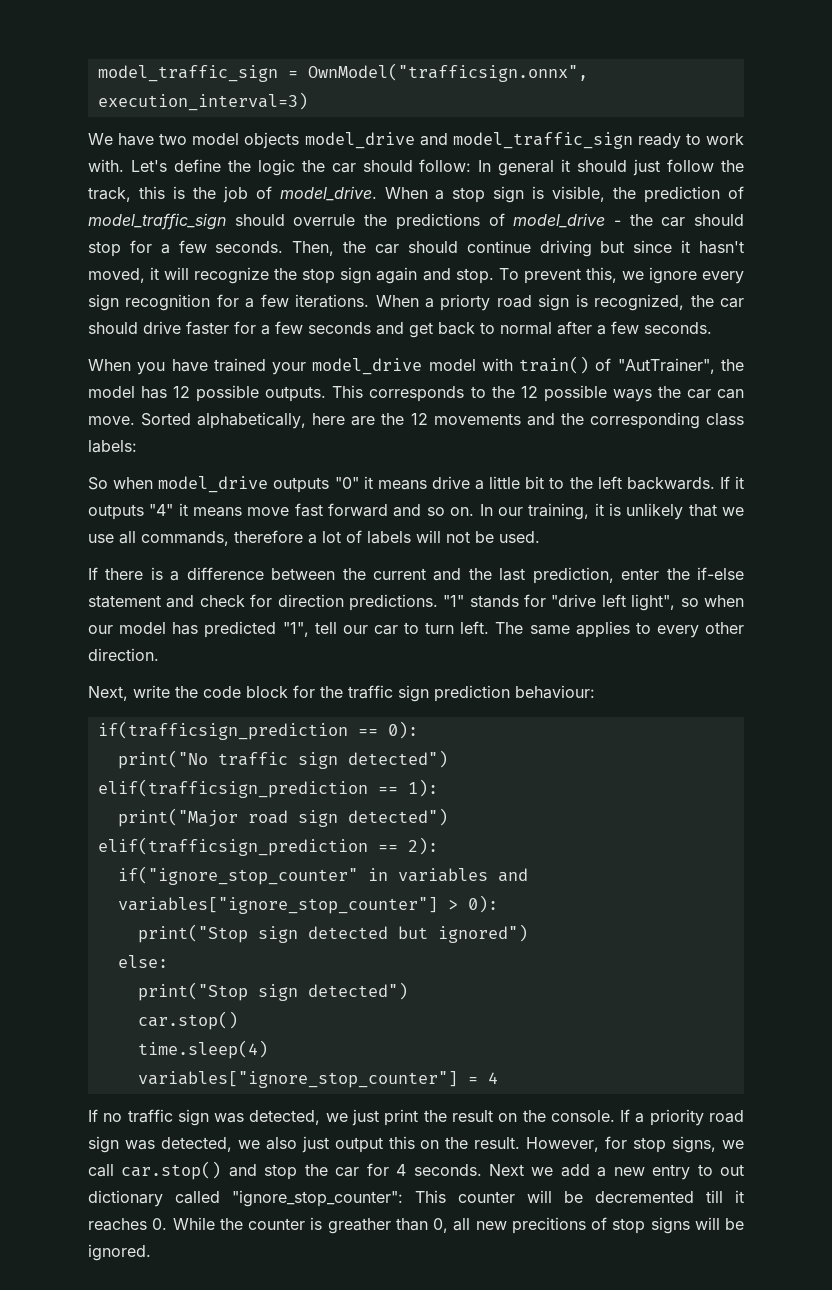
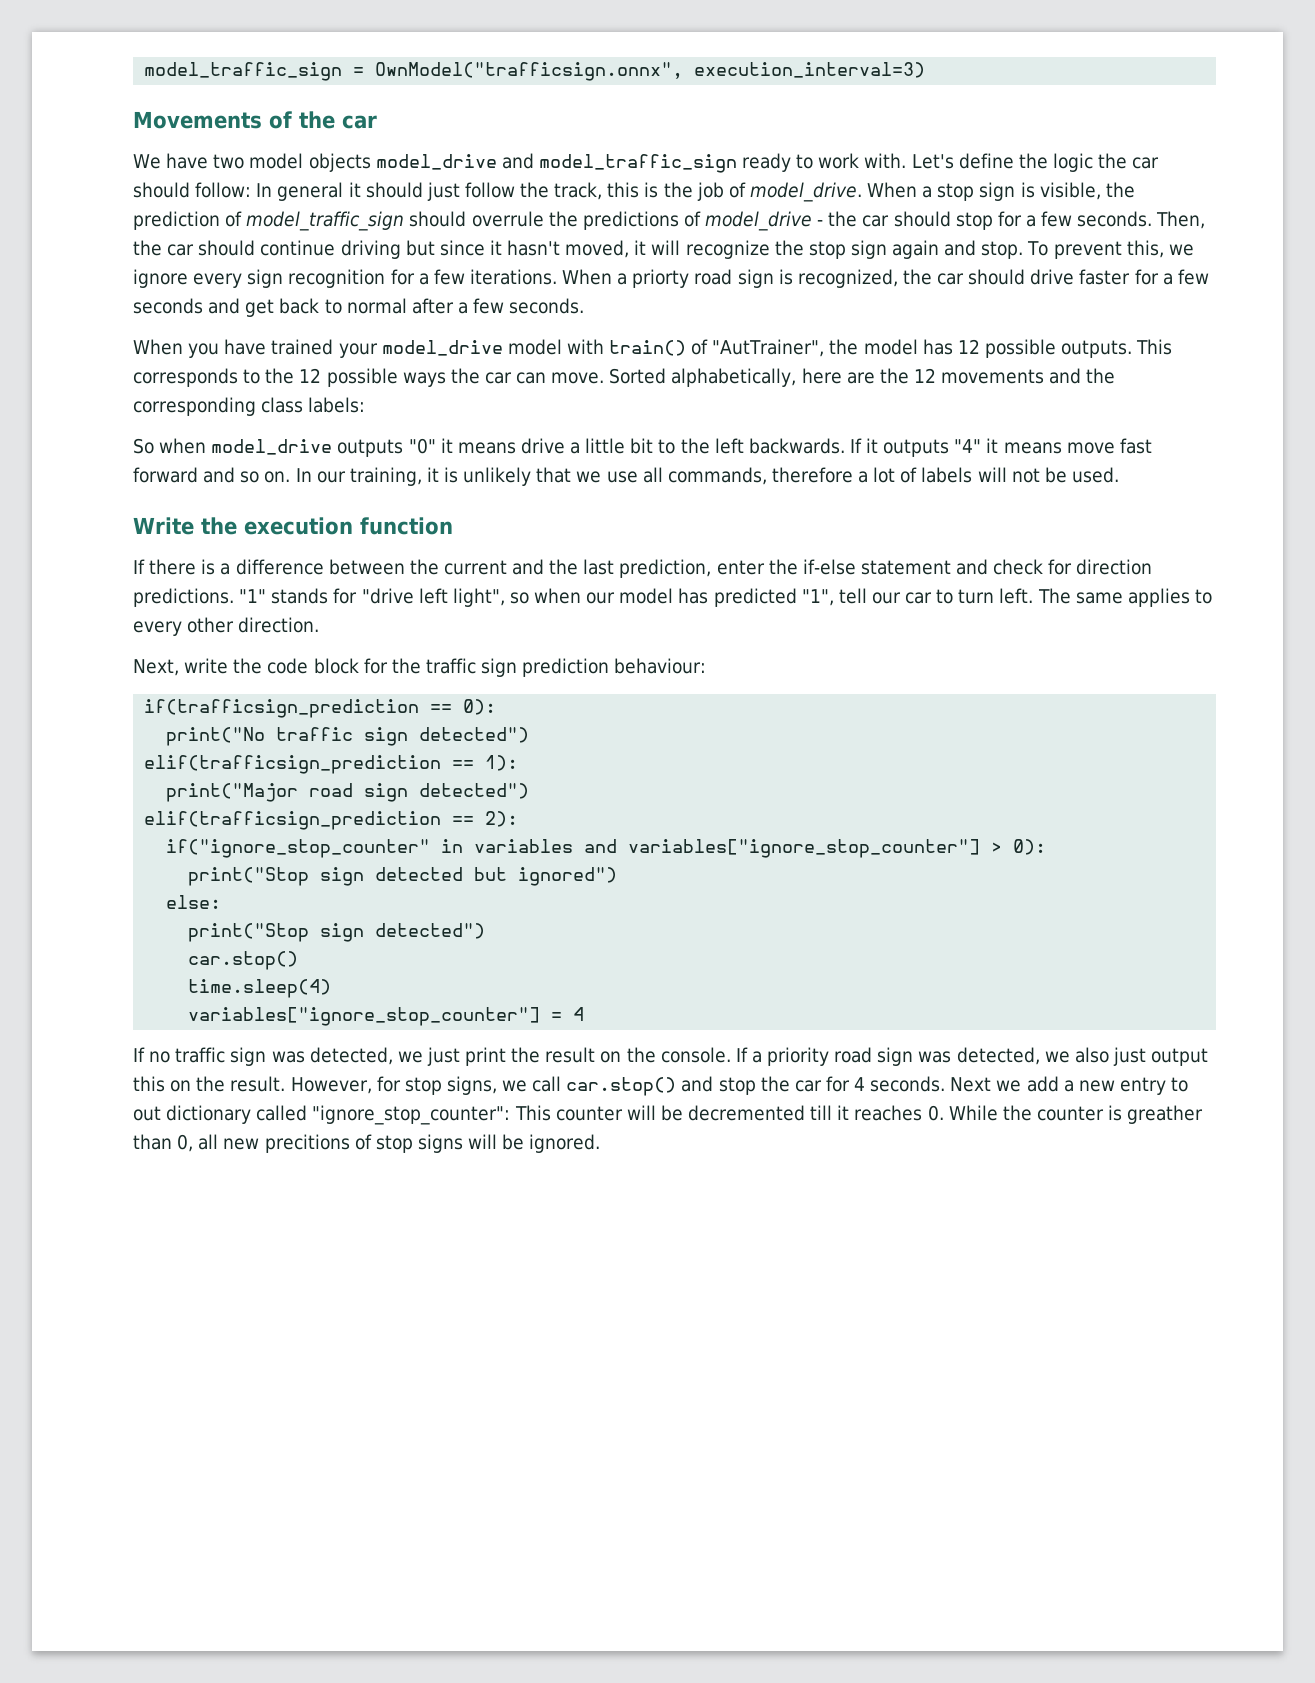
(308, 101) none -> [133,111,377,129] // Movements of the car
(540, 537) none -> [133,517,453,535] // Write the execution function

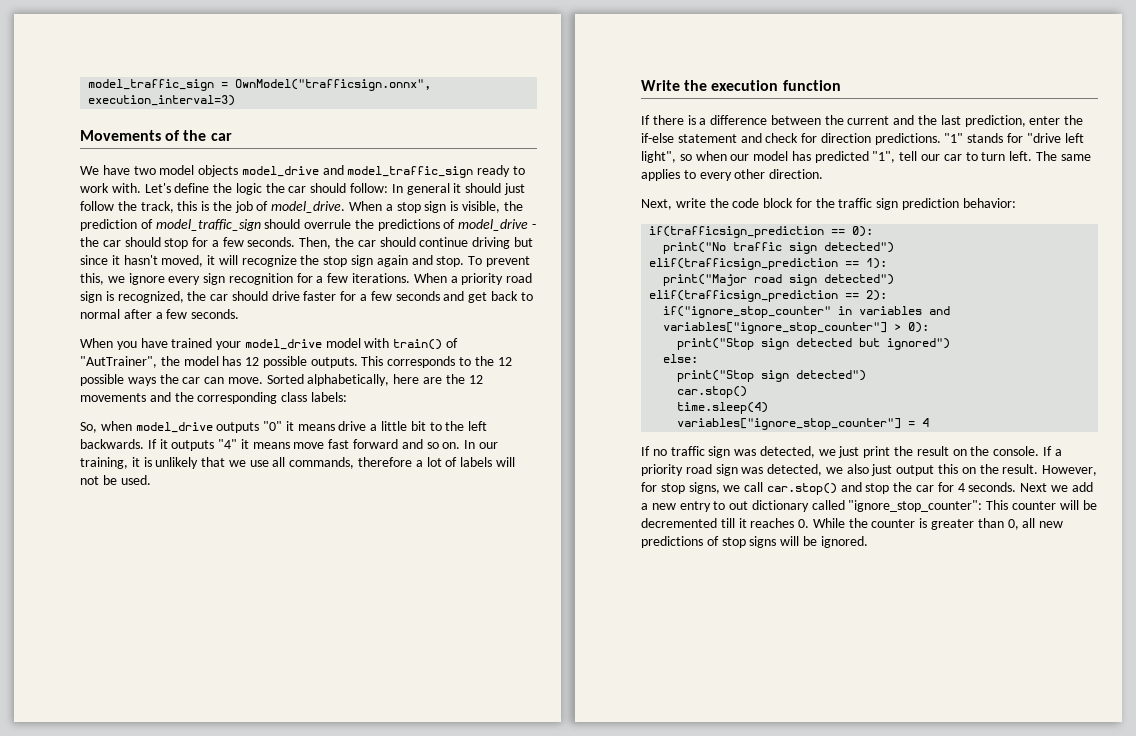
[632,269,690,288] priorty -> [461,273,504,285] priority
[133,438,154,454] So -> [80,422,97,433] So,
[614,658,707,674] behaviour: -> [962,198,1016,208] behavior:
[1127,1105,1204,1124] greather -> [931,519,975,530] greater
[264,1134,350,1153] precitions -> [641,536,703,548] predictions

